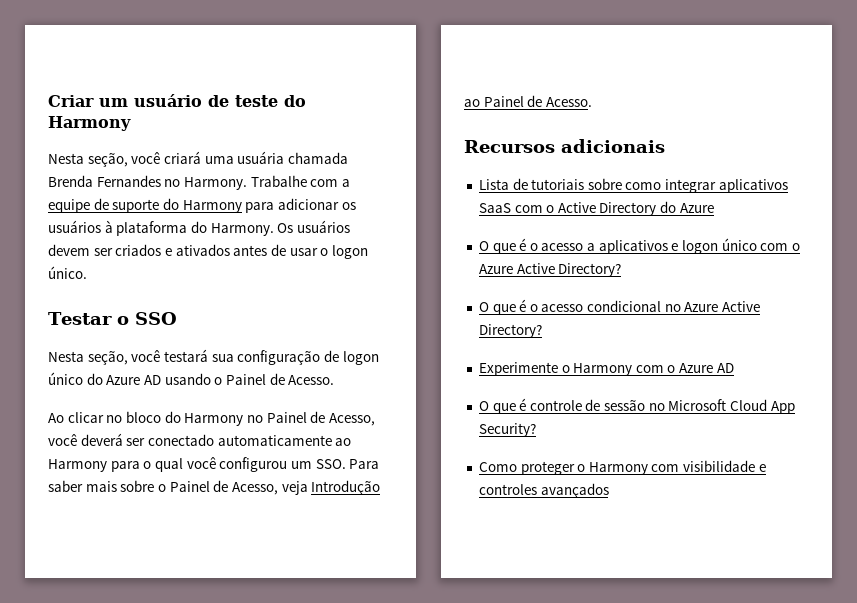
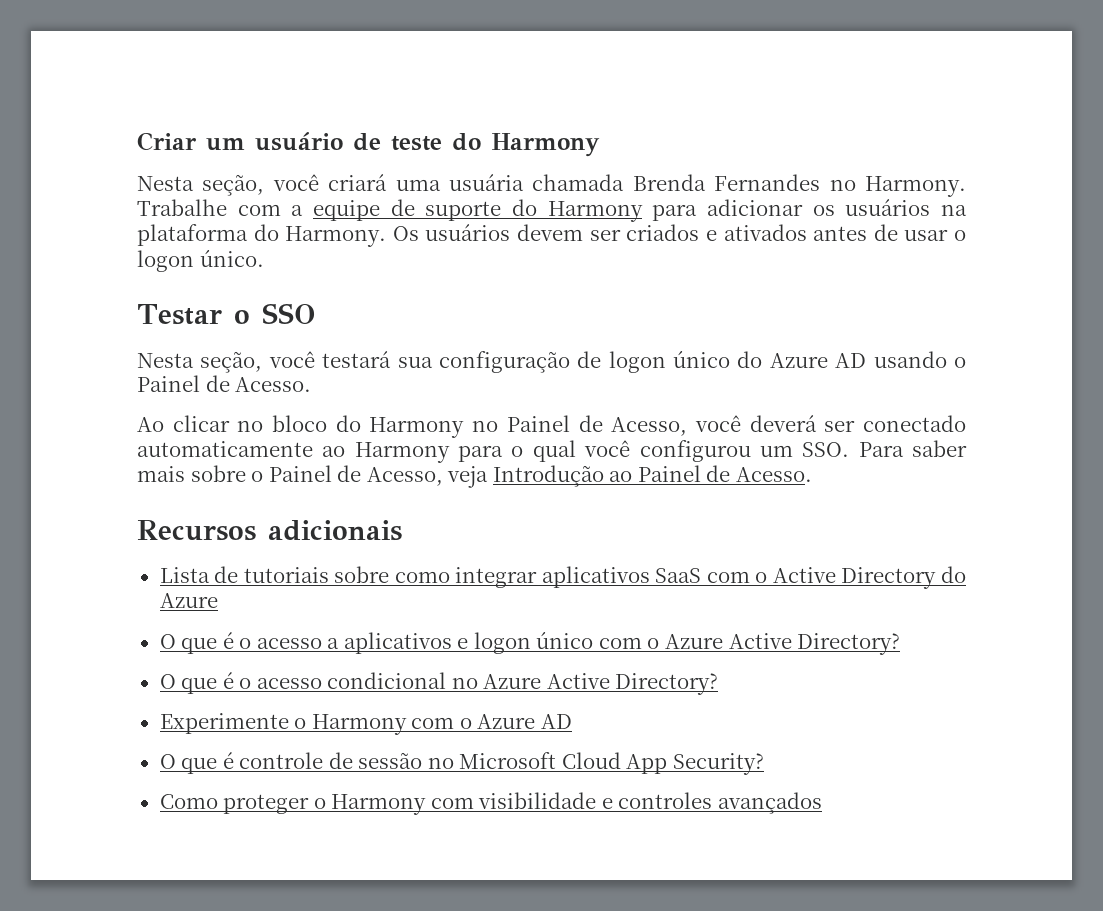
[104,220,113,233] à -> [941,204,967,216] na

